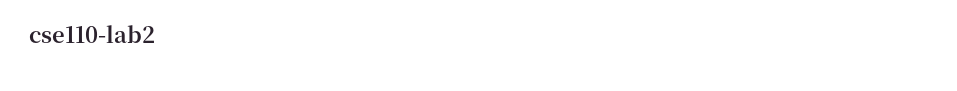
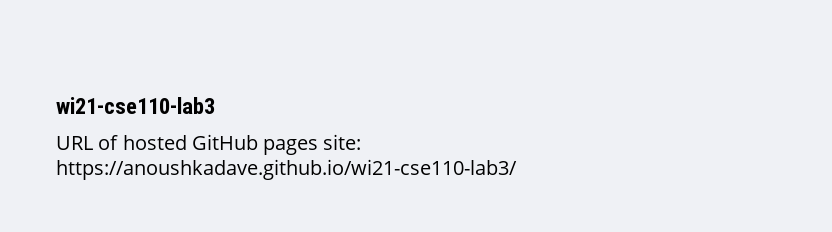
[29,25,155,43] cse110-lab2 -> [56,97,215,114] [56,134,362,155] [56,159,517,180] wi21-cse110-lab3 // URL of hosted GitHub pages site: https://anoushkadave.github.io/wi21-cse110-lab3/

